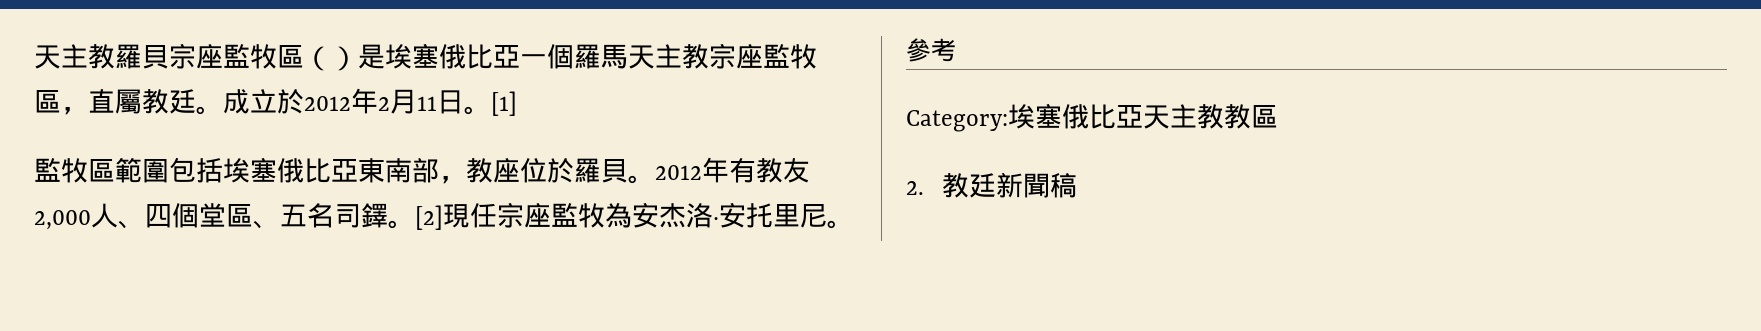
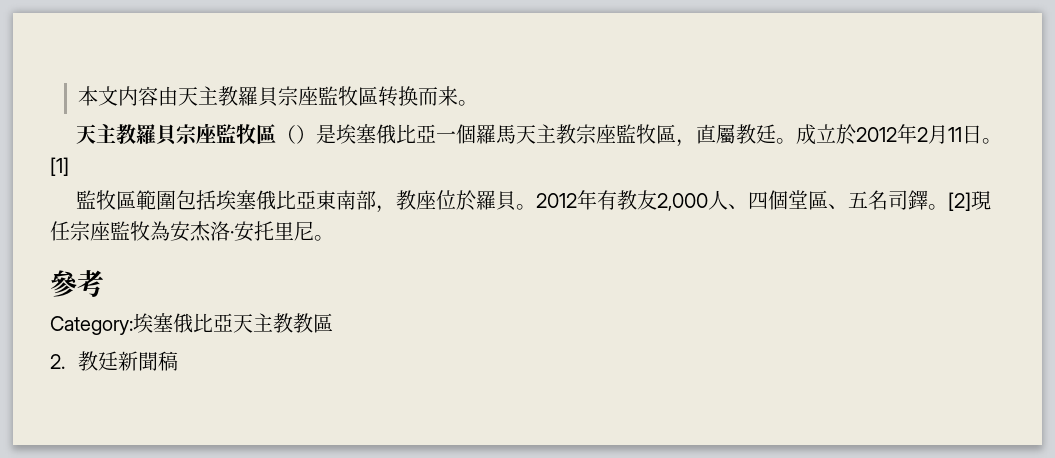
(34, 57) none -> [78,86,479,107] 本文内容由天主教羅貝宗座監牧區转换而来。 //

